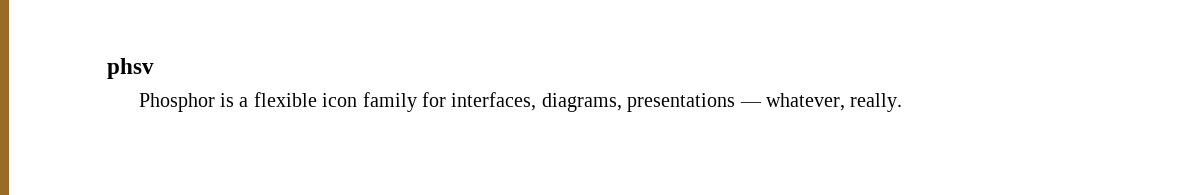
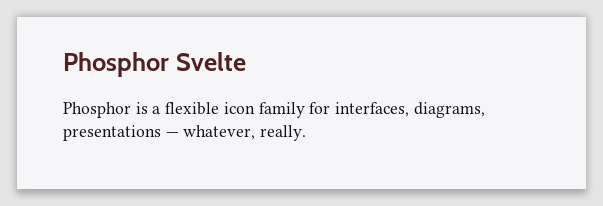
[107,58,154,79] phsv -> [63,52,246,77] Phosphor Svelte

